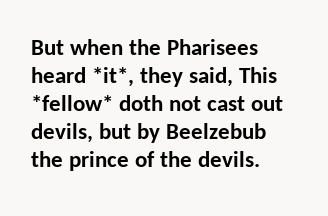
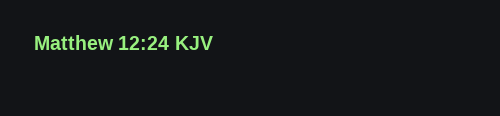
[31,39,259,55] [31,67,278,87] [31,95,284,111] [31,123,267,143] [31,151,261,171] But when the Pharisees heard *it*, they said, This *fellow* doth not cast out devils, but by Beelzebub the prince of the devils. -> [34,35,213,50] Matthew 12:24 KJV

